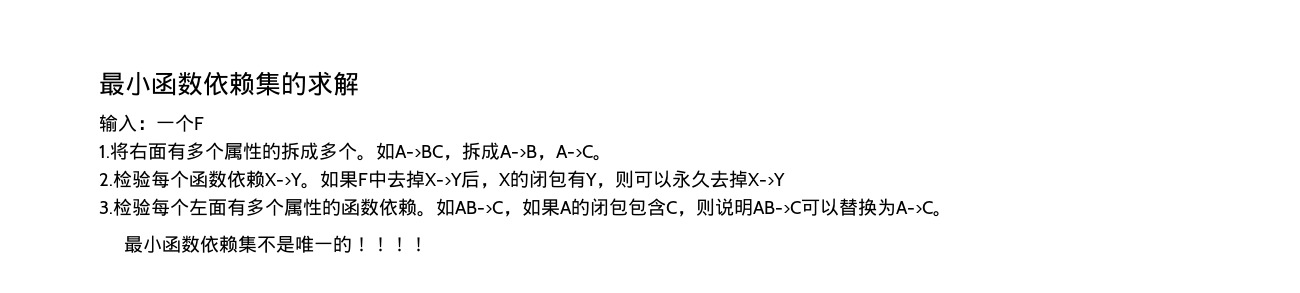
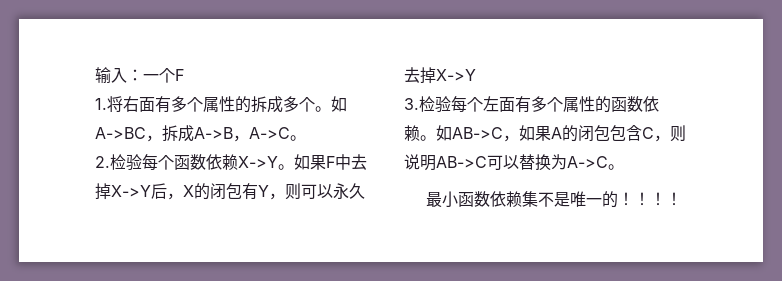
[99,71,359,96] 最小函数依赖集的求解 // -> (95, 75) none

